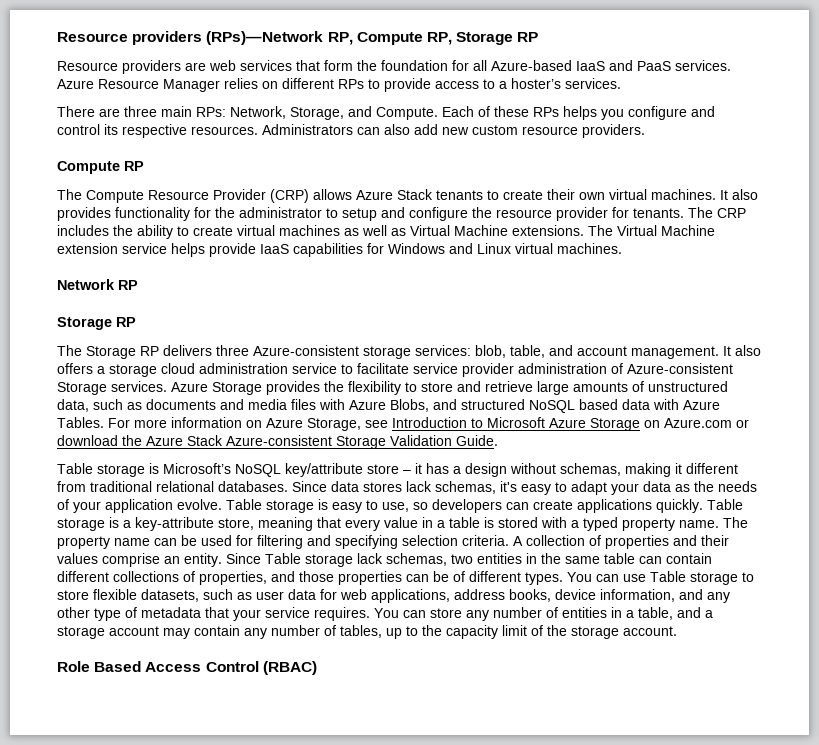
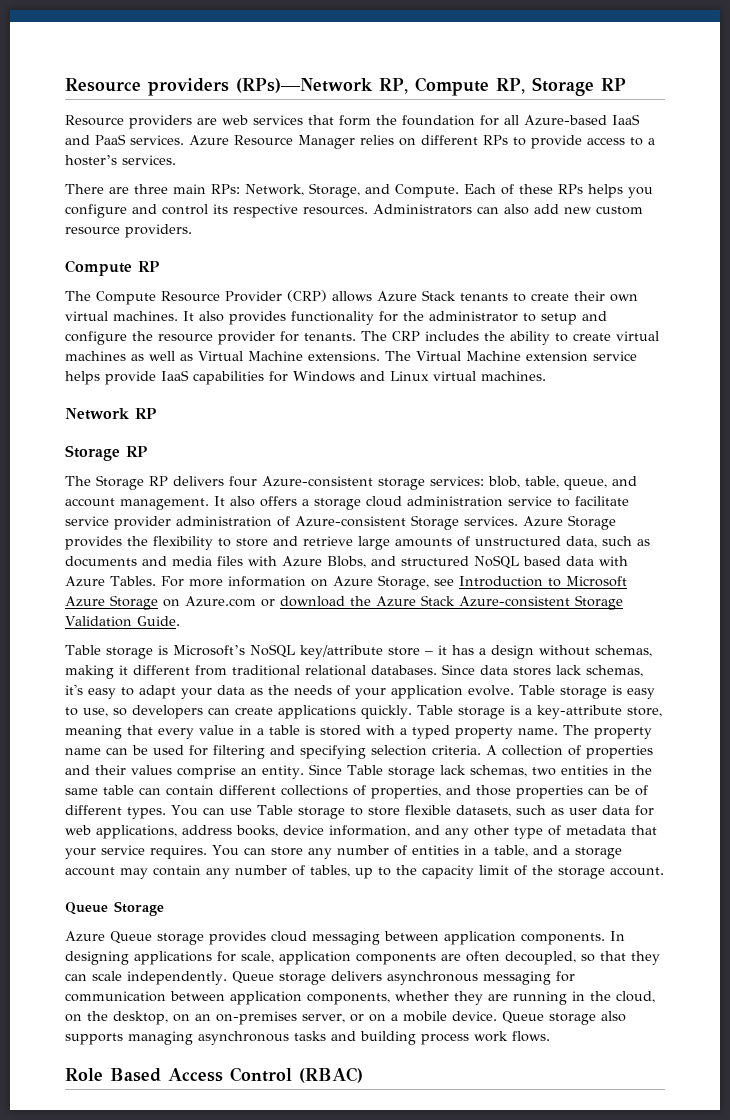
[216,345,249,356] three -> [229,476,257,487] four
(545, 351) none -> [564,479,607,490] queue,
(677, 631) none -> [65,901,164,916] [65,931,625,945] [65,951,660,965] [65,971,575,985] [65,991,655,1005] [65,1011,626,1025] [65,1031,550,1045] // Queue Storage // Azure Queue storage provides cloud messaging between application components. In designing applications for scale, application components are often decoupled, so that they can scale independently. Queue storage delivers asynchronous messaging for communication between application components, whether they are running in the cloud, on the desktop, on an on-premises server, or on a mobile device. Queue storage also supports managing asynchronous tasks and building process work flows.

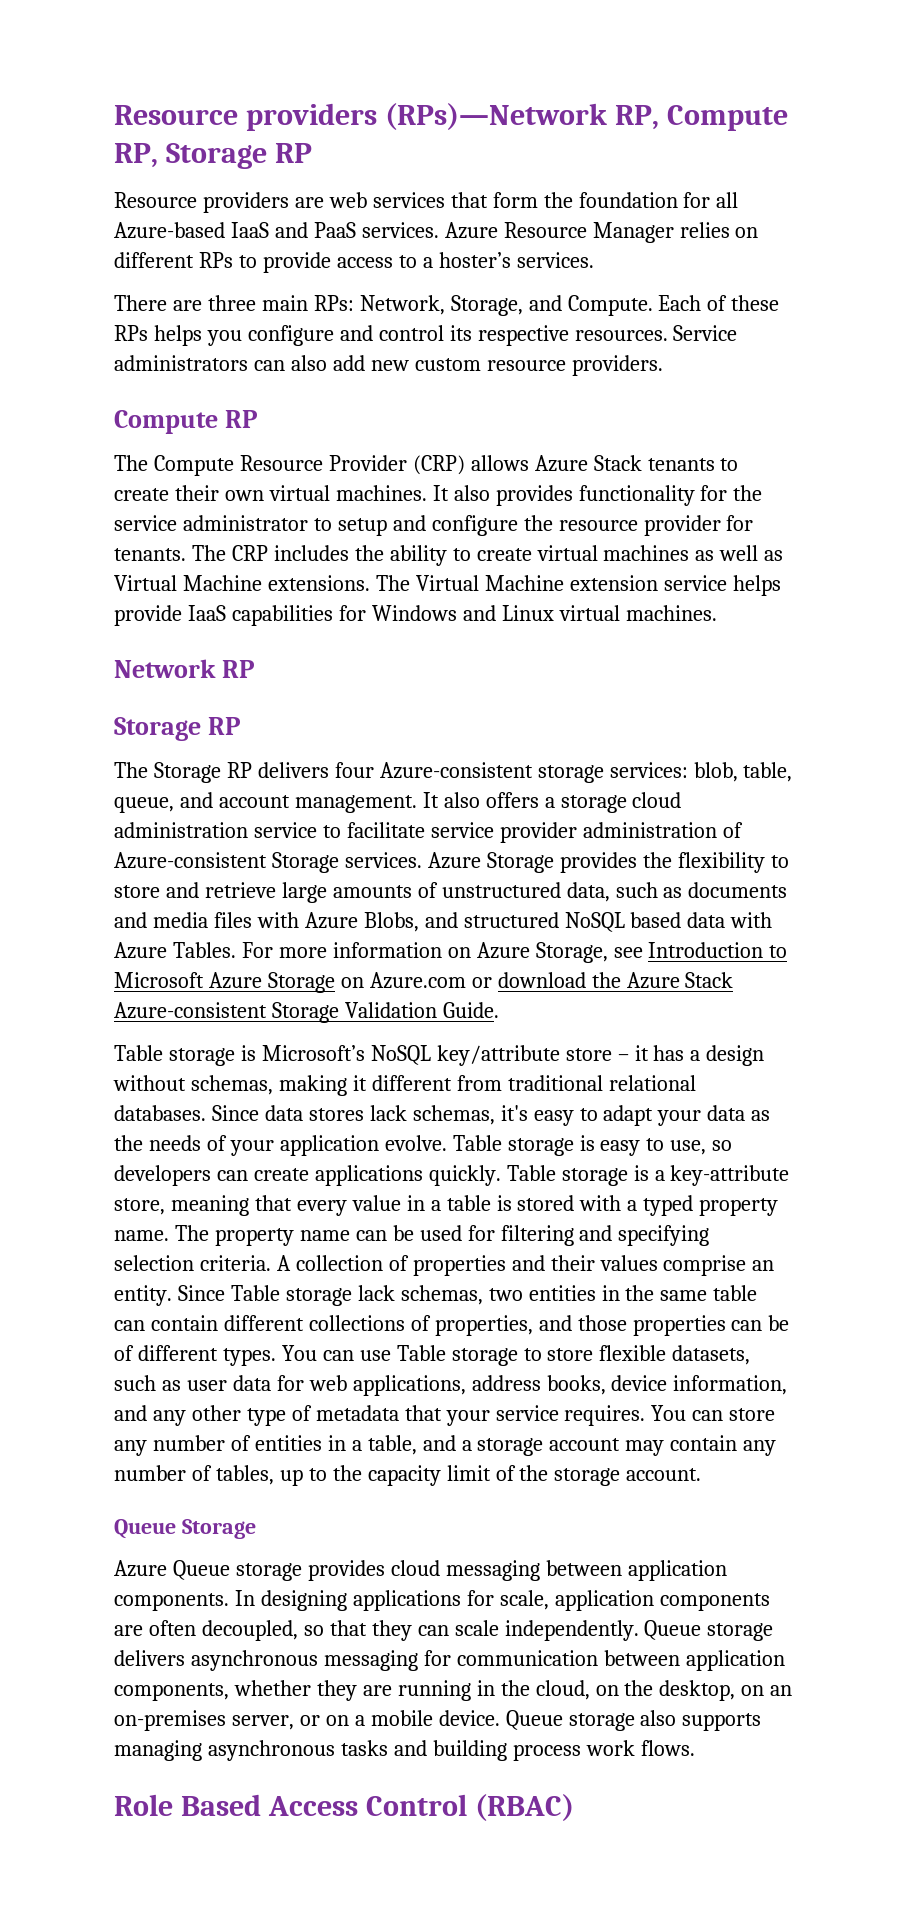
[373,204,472,215] Administrators -> [673,325,738,341] [114,355,248,371] Service administrators
(424, 316) none -> [114,515,177,531] service

